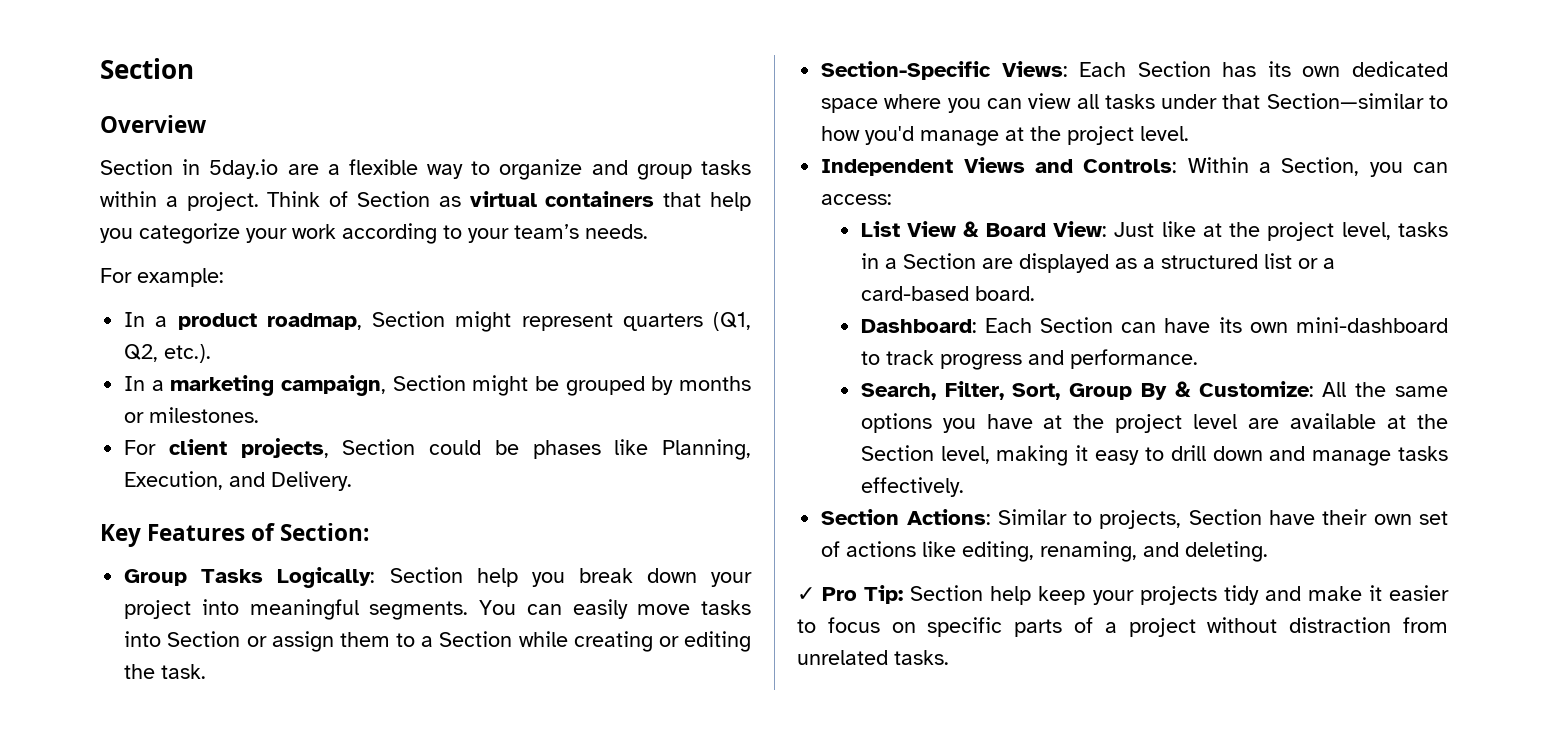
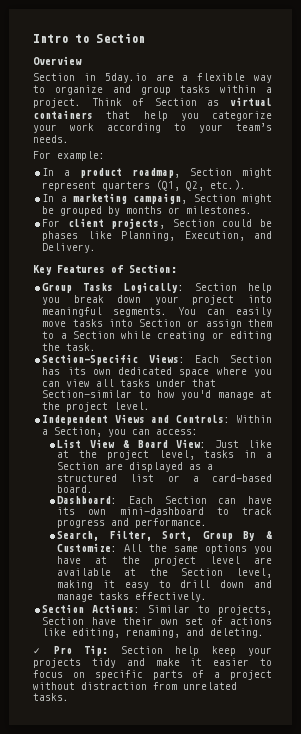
(100, 68) none -> [33,34,89,43] Intro to

